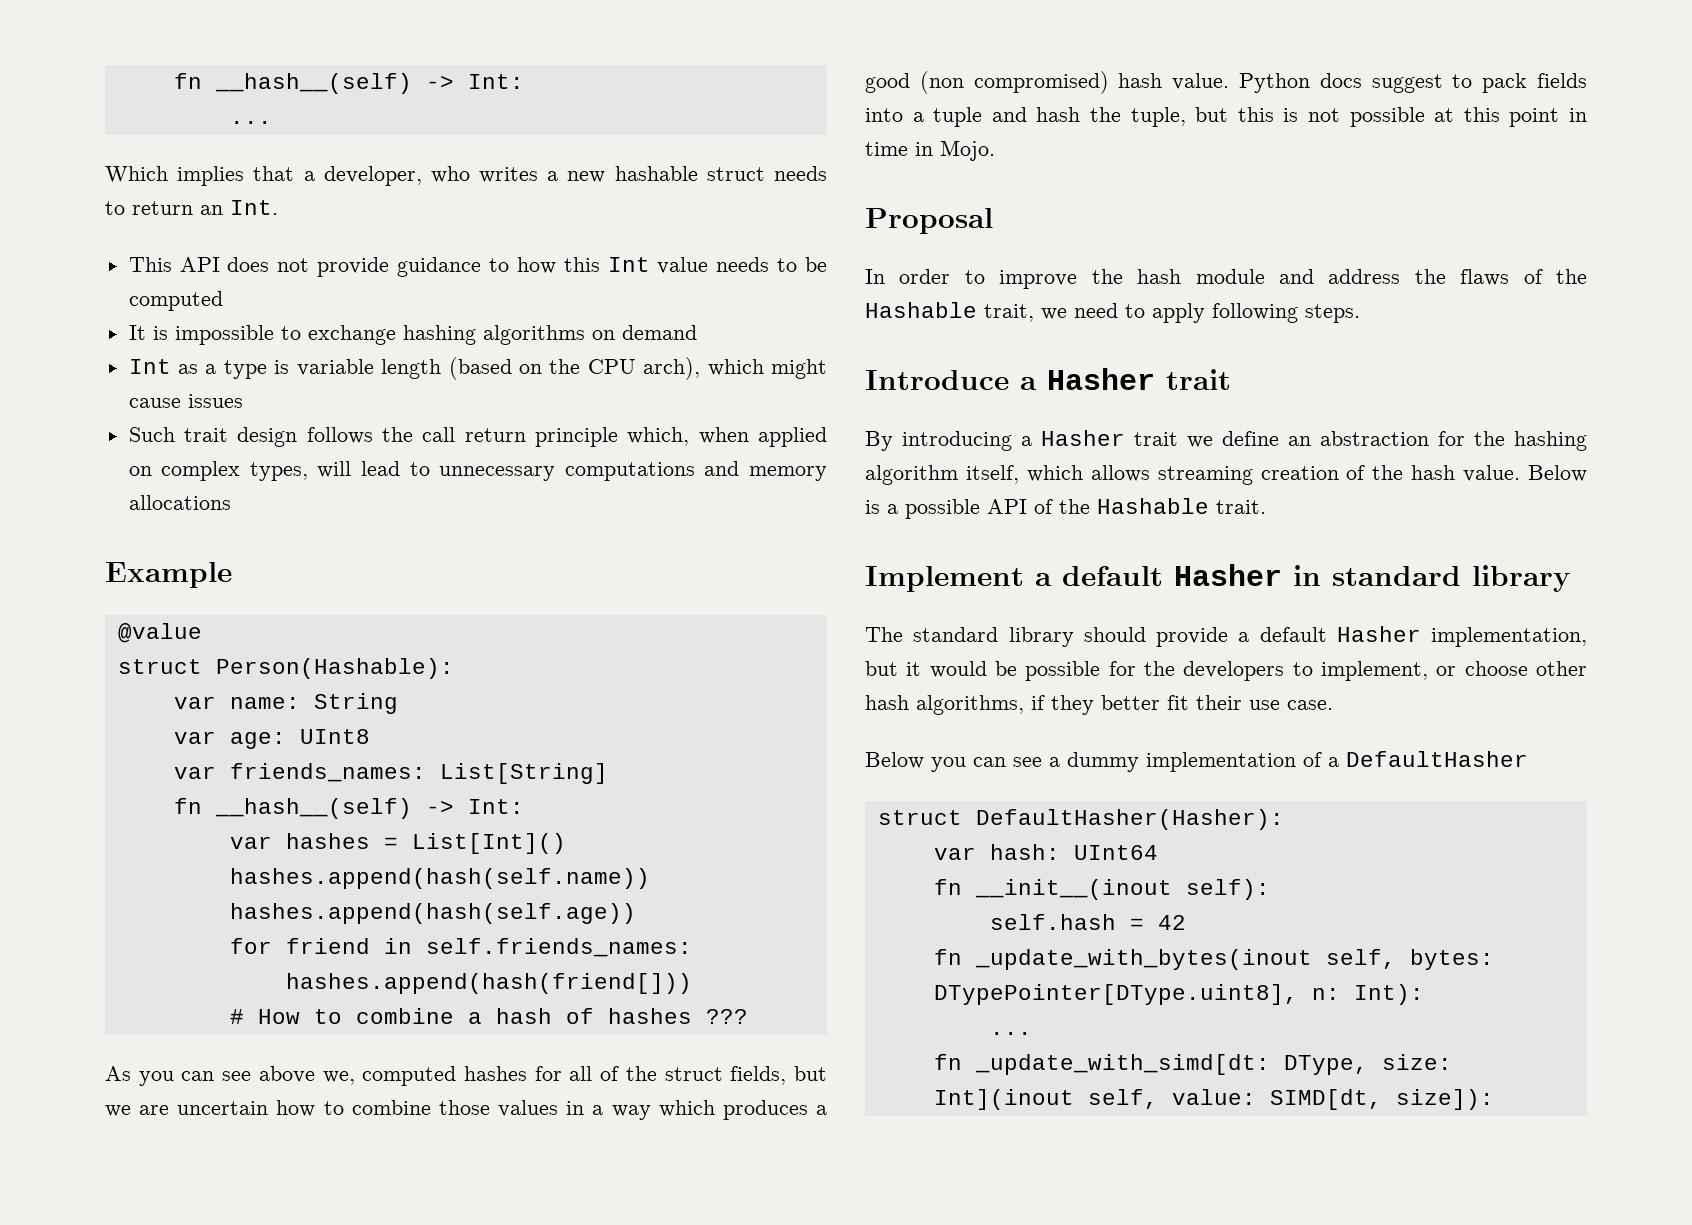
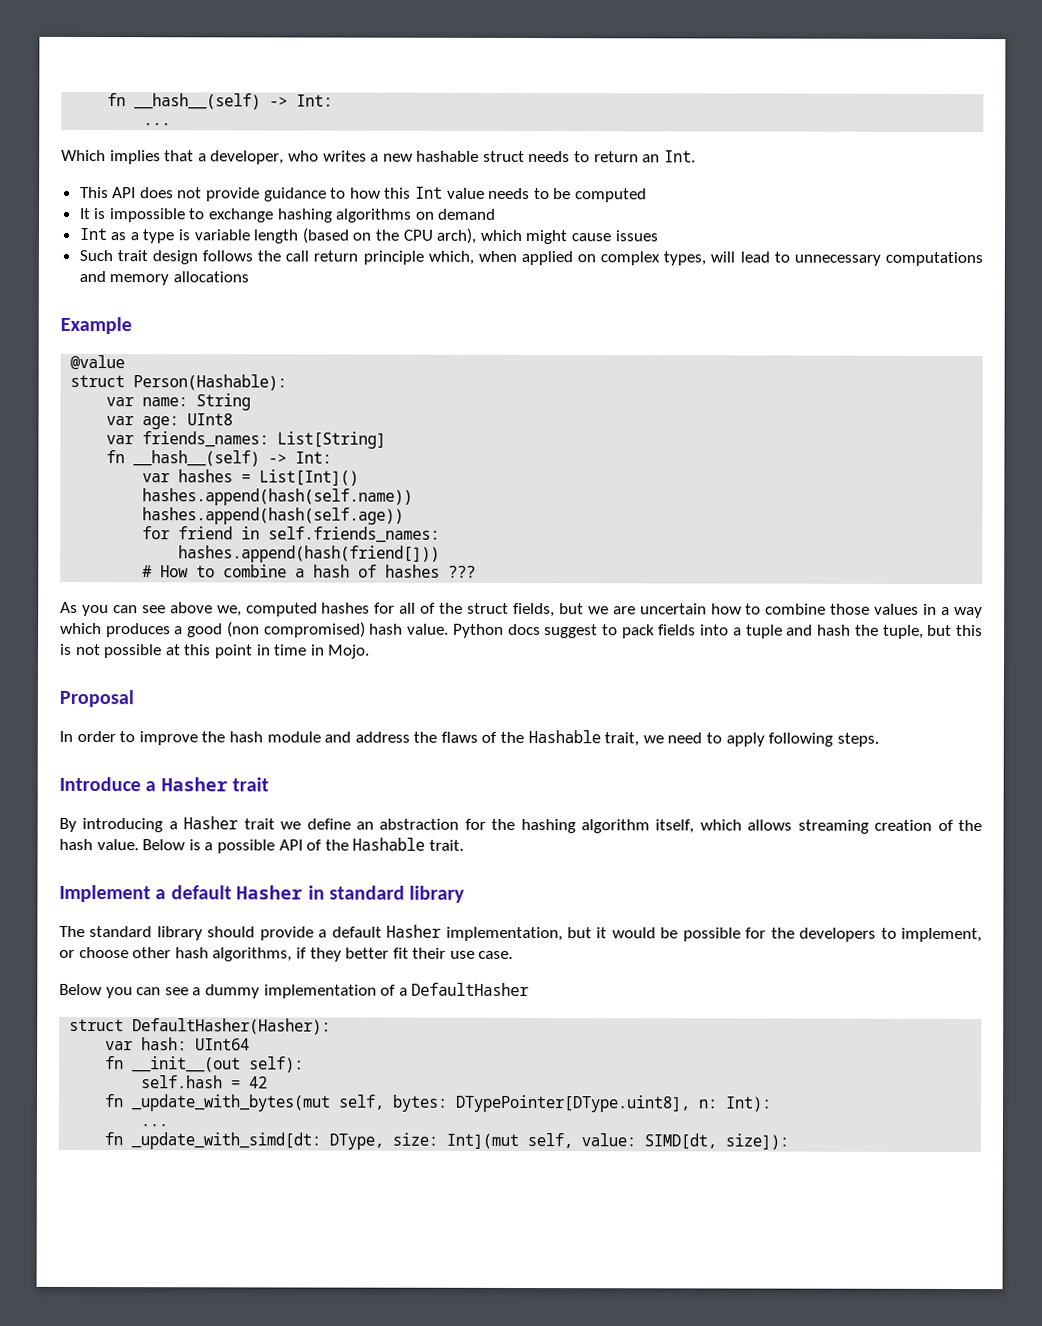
[974,879,1172,900] __init__(inout -> [132,1056,242,1073] __init__(out
[974,949,1312,970] _update_with_bytes(inout -> [131,1094,332,1112] _update_with_bytes(mut
[933,1089,1074,1110] Int](inout -> [446,1133,520,1149] Int](mut

